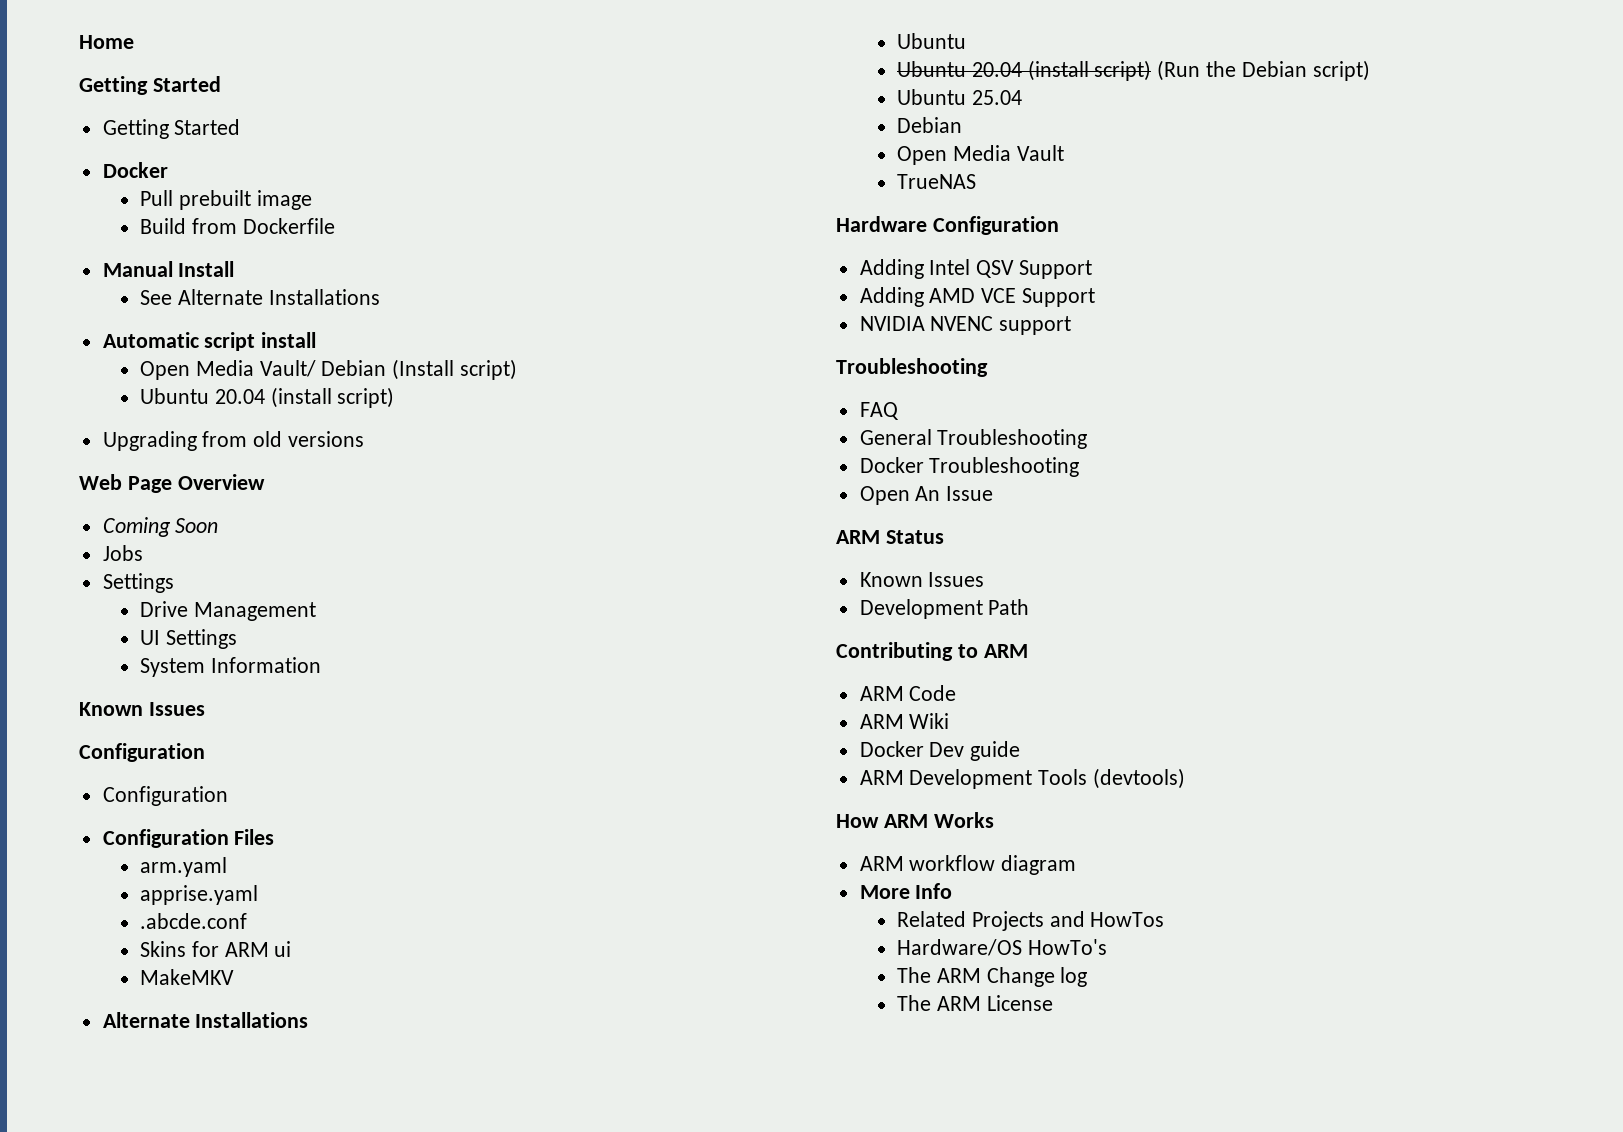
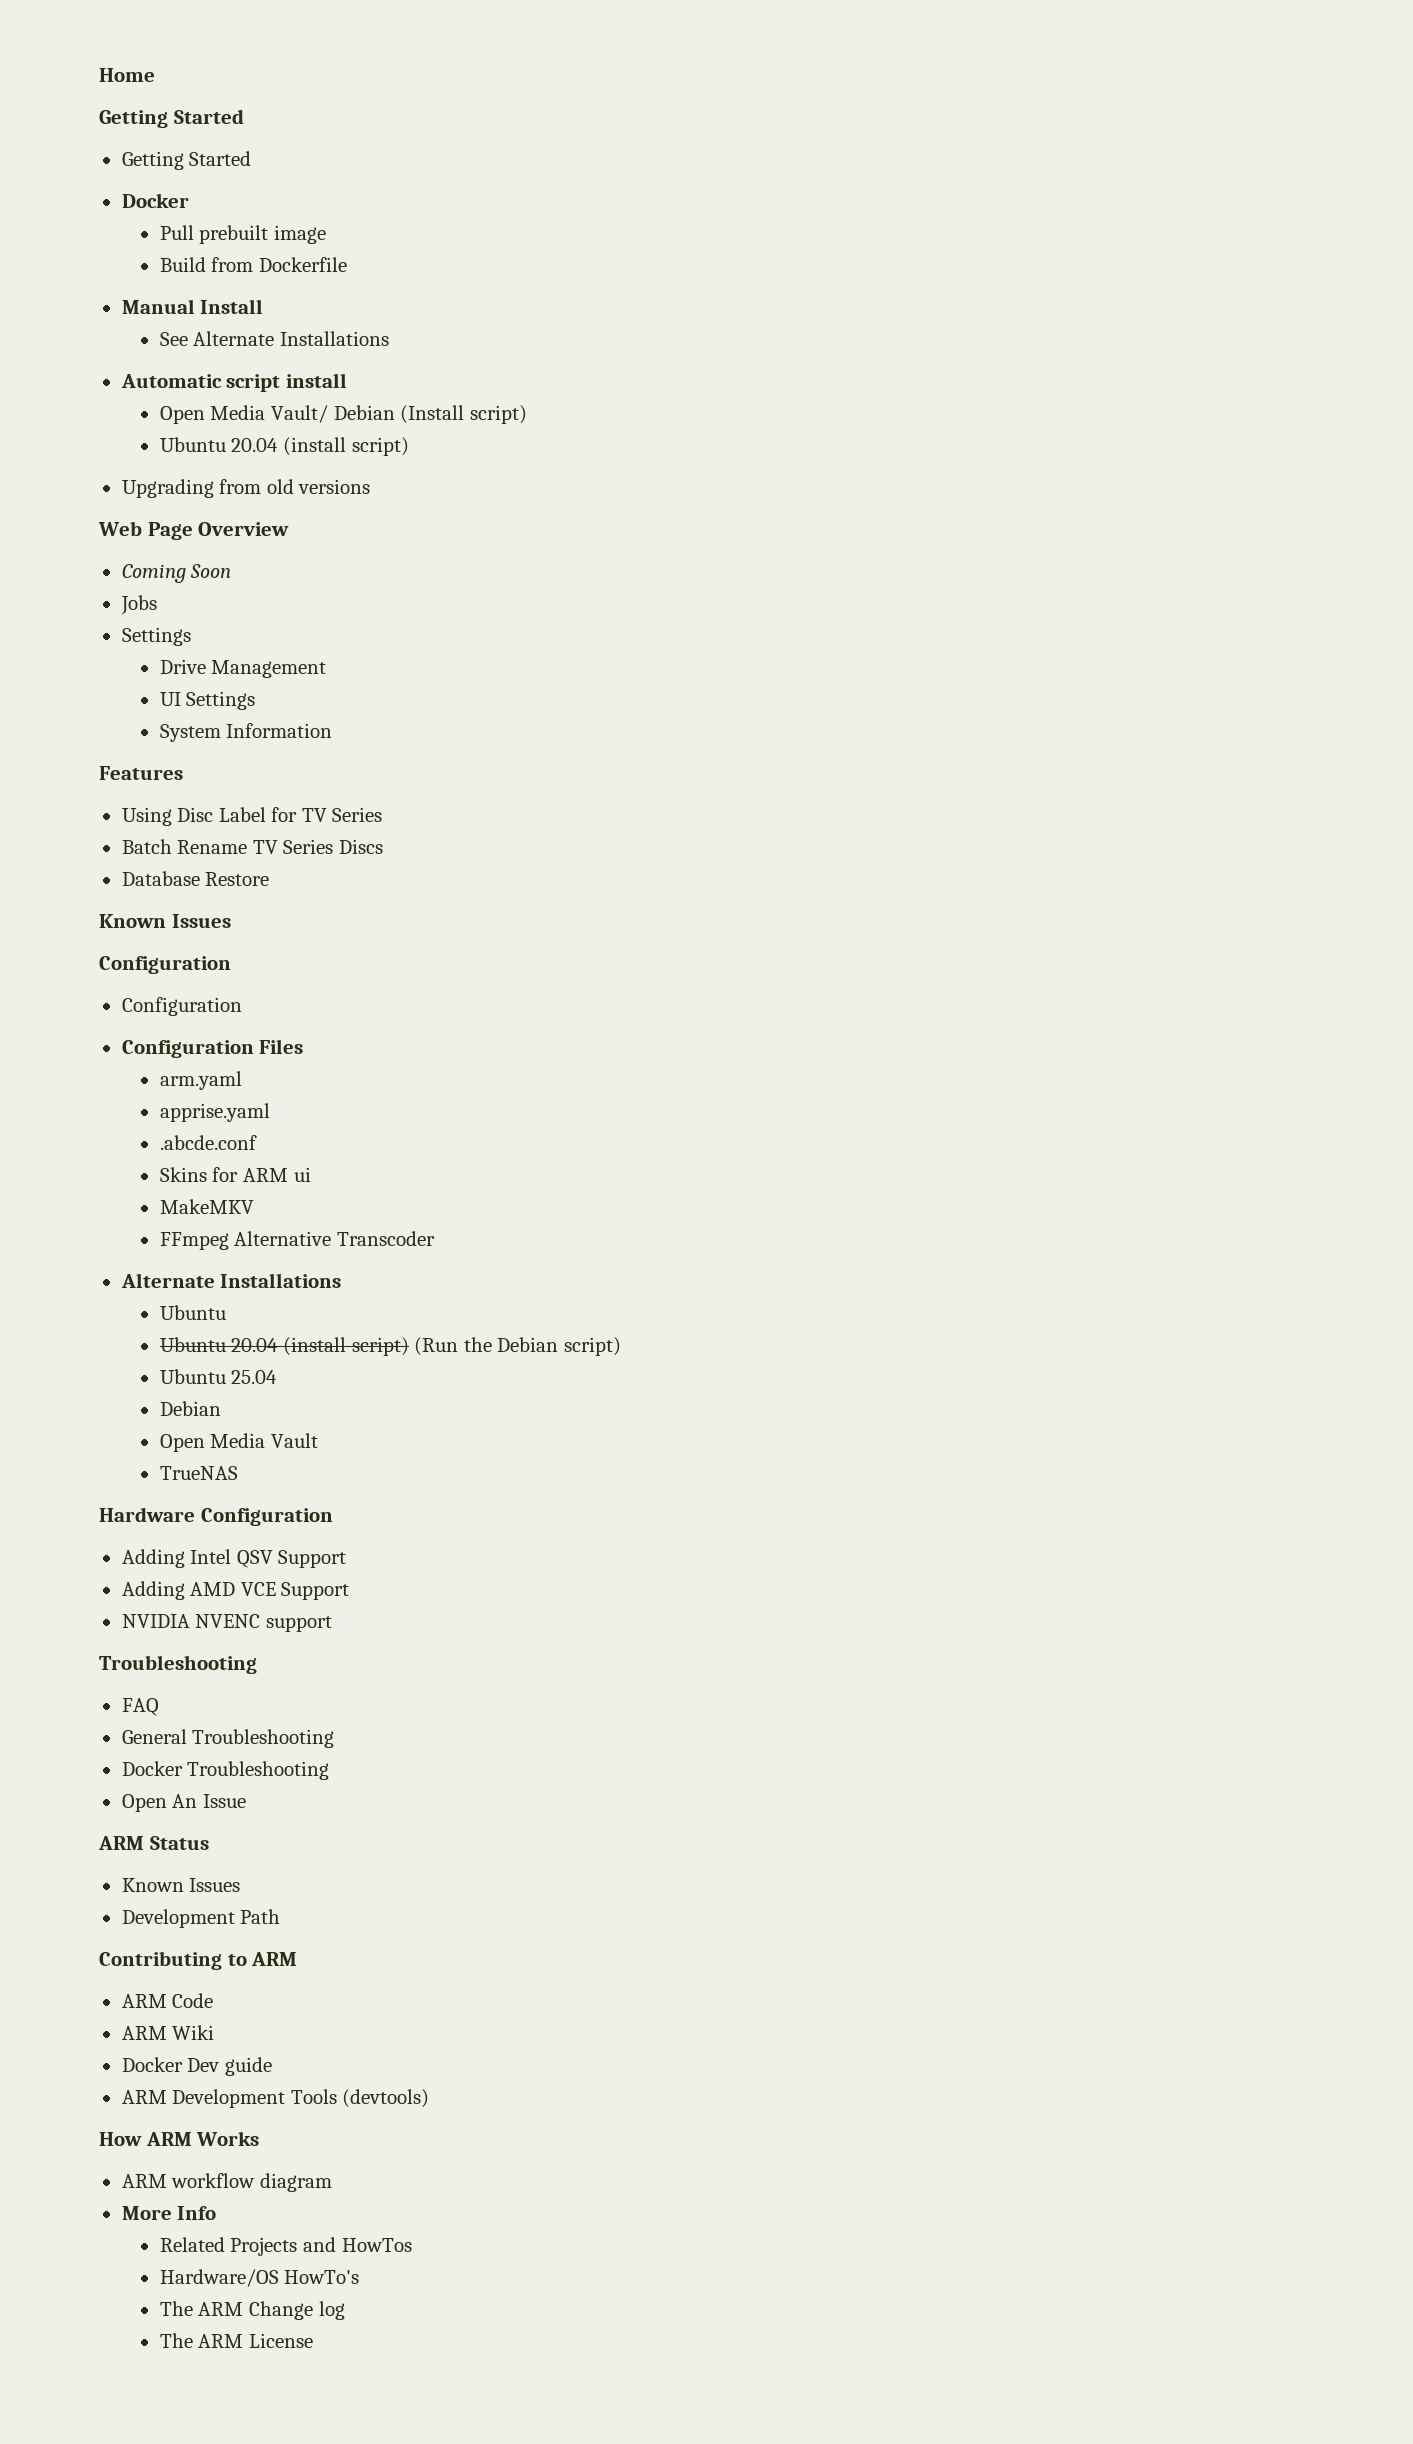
(321, 665) none -> [99,766,183,780] [121,807,383,826] [121,839,383,854] [121,871,270,886] // Features // Using Disc Label for TV Series // Batch Rename TV Series Discs // Database Restore
(234, 977) none -> [159,1231,435,1250] // FFmpeg Alternative Transcoder

